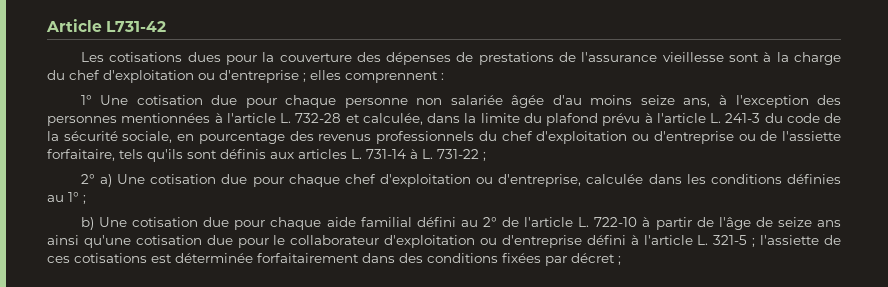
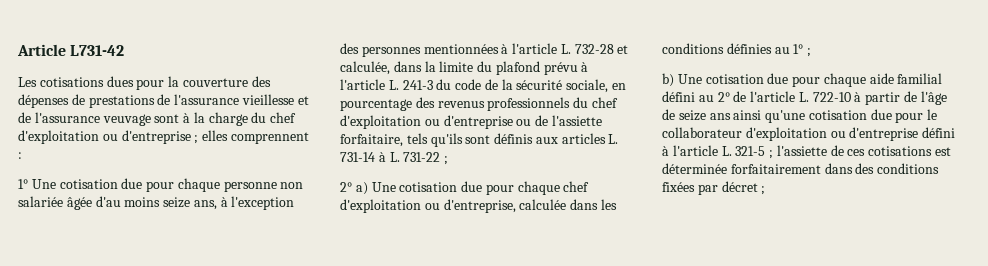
(724, 57) none -> [297,96,309,105] [18,112,151,126] et de l'assurance veuvage

